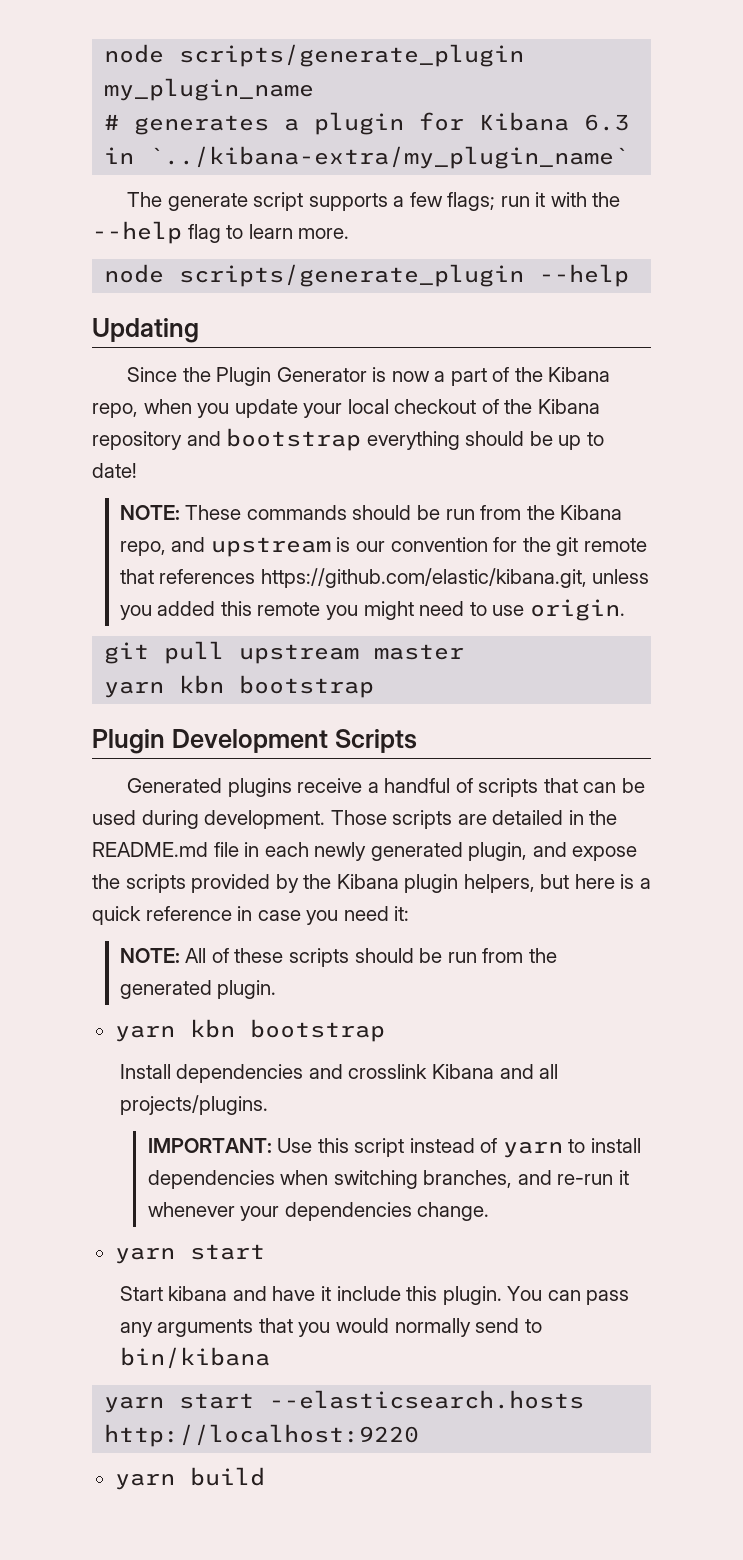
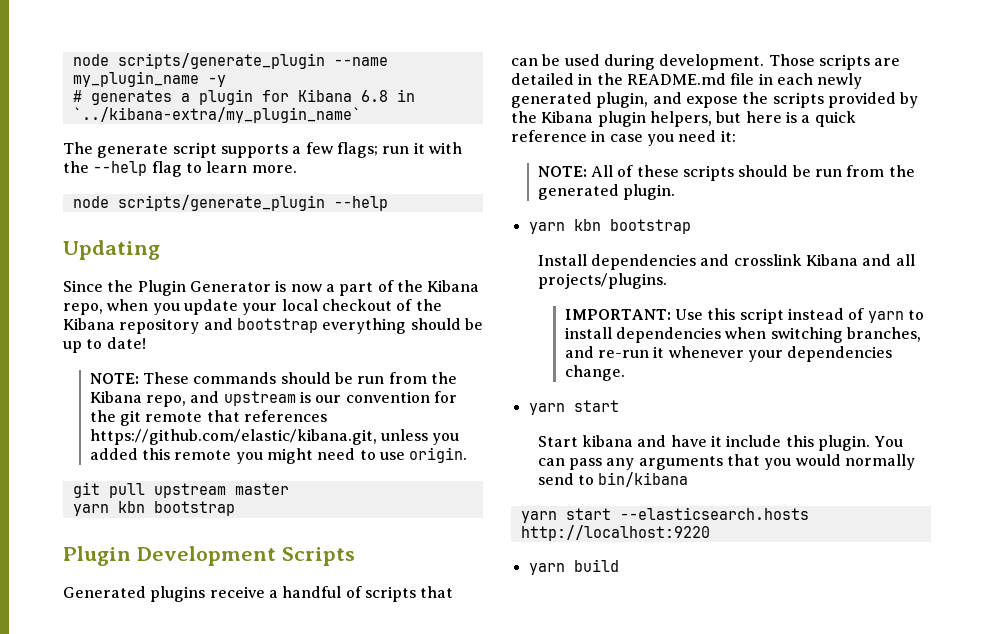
[104,44,525,67] node scripts/generate_plugin -> [72,53,388,69] node scripts/generate_plugin --name
(315, 89) none -> [207,75,226,87] -y
[584,114,630,131] 6.3 -> [360,90,388,102] 6.8

